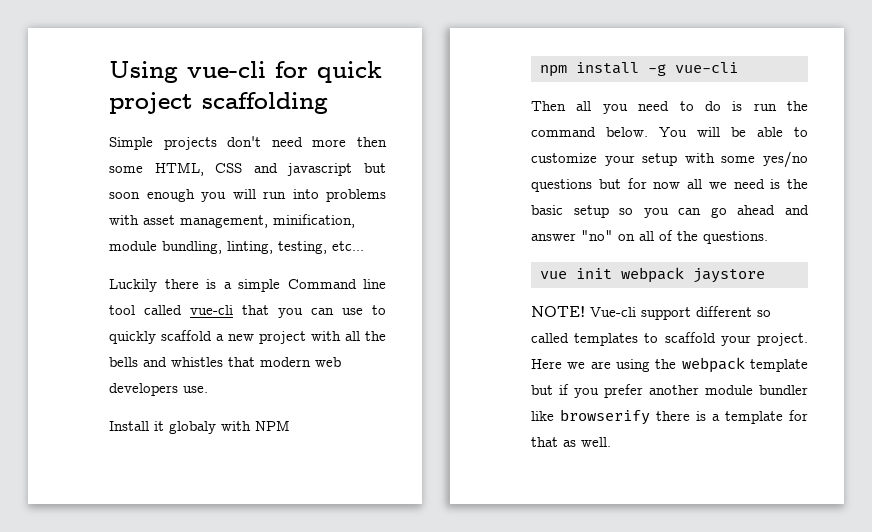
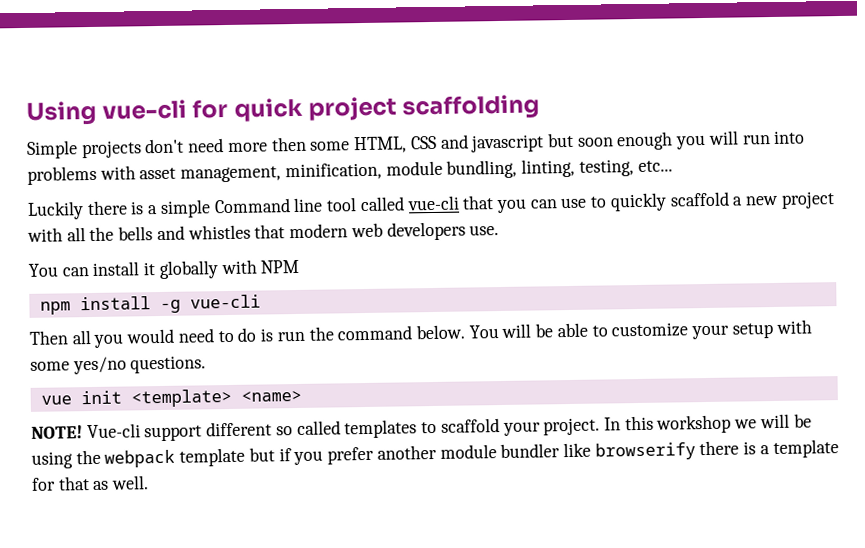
[109,421,216,434] Install it globaly -> [28,260,219,280] You can install it globally
(628, 109) none -> [126,328,175,344] would
[531,178,808,192] [531,205,809,218] [531,230,698,241] questions but for now all we need is the basic setup so you can go ahead and answer "no" on all of the -> (127, 365) none
[621,267,765,283] webpack jaystore -> [130,388,302,408] <template> <name>
[531,359,611,369] Here we are -> [603,413,812,434] In this workshop we will be

